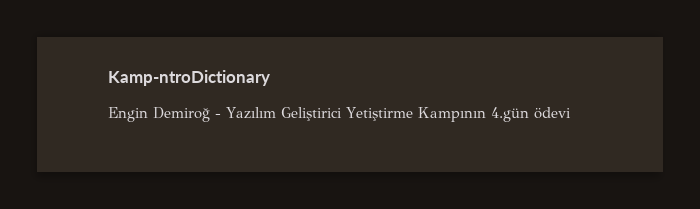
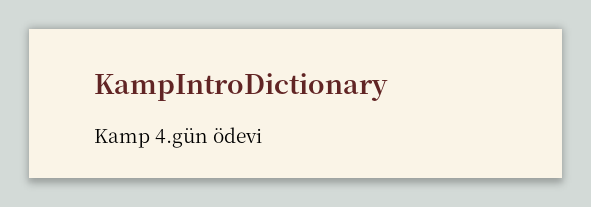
[108,70,270,86] [108,107,486,122] Kamp-ntroDictionary // Engin Demiroğ - Yazılım Geliştirici Yetiştirme Kampının -> [94,73,388,101] [94,129,150,148] KampIntroDictionary // Kamp

